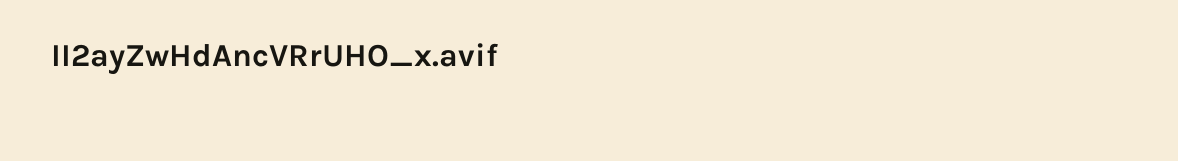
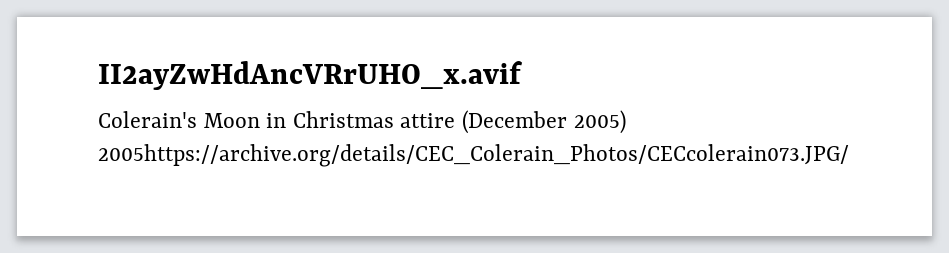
(498, 59) none -> [98,110,626,134] [98,144,849,167] // Colerain's Moon in Christmas attire (December 2005) 2005https://archive.org/details/CEC_Colerain_Photos/CECcolerain073.JPG/

